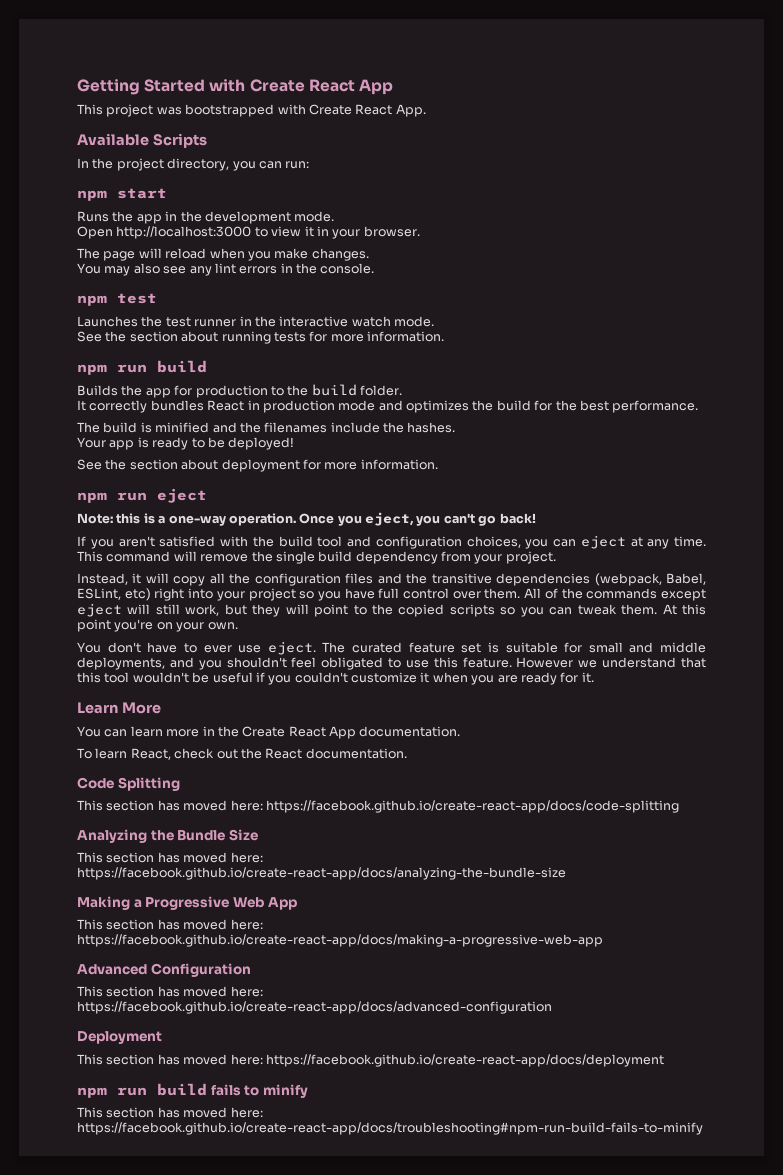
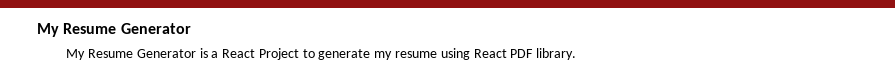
[77,79,393,95] [77,104,426,117] [77,133,207,148] [77,158,310,171] [77,188,167,201] [77,211,335,224] [77,226,420,239] [77,248,369,261] [77,263,375,276] [77,293,157,306] [77,316,434,327] [77,331,444,344] [77,360,207,375] [77,384,402,398] [77,400,699,413] [77,422,456,433] [77,437,295,450] [77,459,438,472] [77,488,207,503] [77,512,536,526] [77,535,706,549] [77,551,556,564] [77,573,706,586] [77,588,706,601] [77,603,707,617] [77,619,238,632] [77,641,706,655] [77,657,706,670] [77,672,594,685] [77,702,161,714] [77,726,461,739] [77,748,407,760] [77,777,180,791] [77,800,679,813] [77,829,258,843] [77,852,263,863] [77,867,566,880] [77,896,297,910] [77,919,263,930] [77,934,603,947] [77,963,251,977] [77,986,263,997] [77,1001,552,1014] [77,1031,162,1044] [77,1054,664,1067] [77,1083,308,1098] [77,1107,263,1118] [77,1122,703,1135] Getting Started with Create React App // This project was bootstrapped with Create React App. // Available Scripts // In the project directory, you can run: // npm start // Runs the app in the development mode. // Open http://localhost:3000 to view it in your browser. // The page will reload when you make changes. // You may also see any lint errors in the console. // npm test // Launches the test runner in the interactive watch mode. // See the section about running tests for more information. // npm run build // Builds the app for production to the build folder. // It correctly bundles React in production mode and optimizes the build for the best performance. // The build is minified and the filenames include the hashes. // Your app is ready to be deployed! // See the section about deployment for more information. // npm run eject // Note: this is a one-way operation. Once you eject, you can't go back! // If you aren't satisfied with the build tool and configuration choices, you can eject at any time. This command will remove the single build dependency from your project. // Instead, it will copy all the configuration files and the transitive dependencies (webpack, Babel, ESLint, etc) right into your project so you have full control over them. All of the commands except eject will still work, but they will point to the copied scripts so you can tweak them. At this point you're on your own. // You don't have to ever use eject. The curated feature set is suitable for small and middle deployments, and you shouldn't feel obligated to use this feature. However we understand that this tool wouldn't be useful if you couldn't customize it when you are ready for it. // Learn More // You can learn more in the Create React App documentation. // To learn React, check out the React documentation. // Code Splitting // This section has moved here: https://facebook.github.io/create-react-app/docs/code-splitting // Analyzing the Bundle Size // This section has moved here: https://facebook.github.io/create-react-app/docs/analyzing-the-bundle-size // Making a Progressive Web App // This section has moved here: https://facebook.github.io/create-react-app/docs/making-a-progressive-web-app // Advanced Configuration // This section has moved here: https://facebook.github.io/create-react-app/docs/advanced-configuration // Deployment // This section has moved here: https://facebook.github.io/create-react-app/docs/deployment // npm run build fails to minify // This section has moved here: https://facebook.github.io/create-react-app/docs/troubleshooting#npm-run-build-fails-to-minify -> [37,23,191,37] [66,48,577,60] My Resume Generator // My Resume Generator is a React Project to generate my resume using React PDF library.

